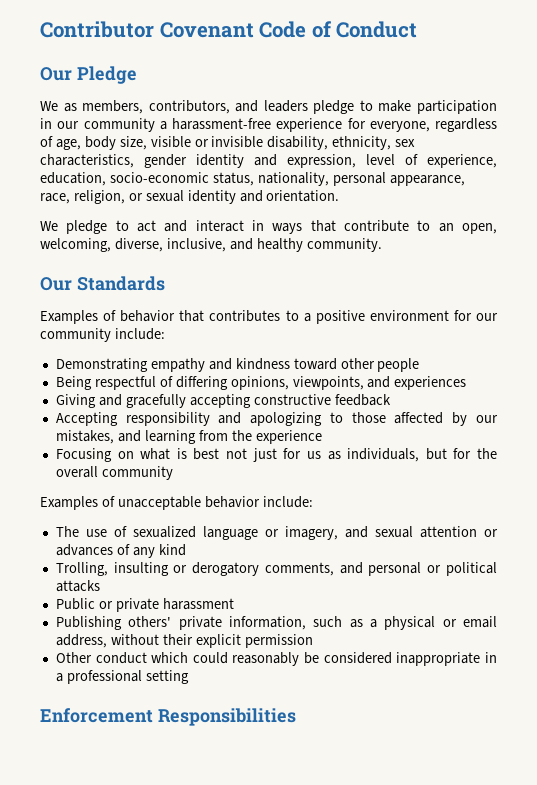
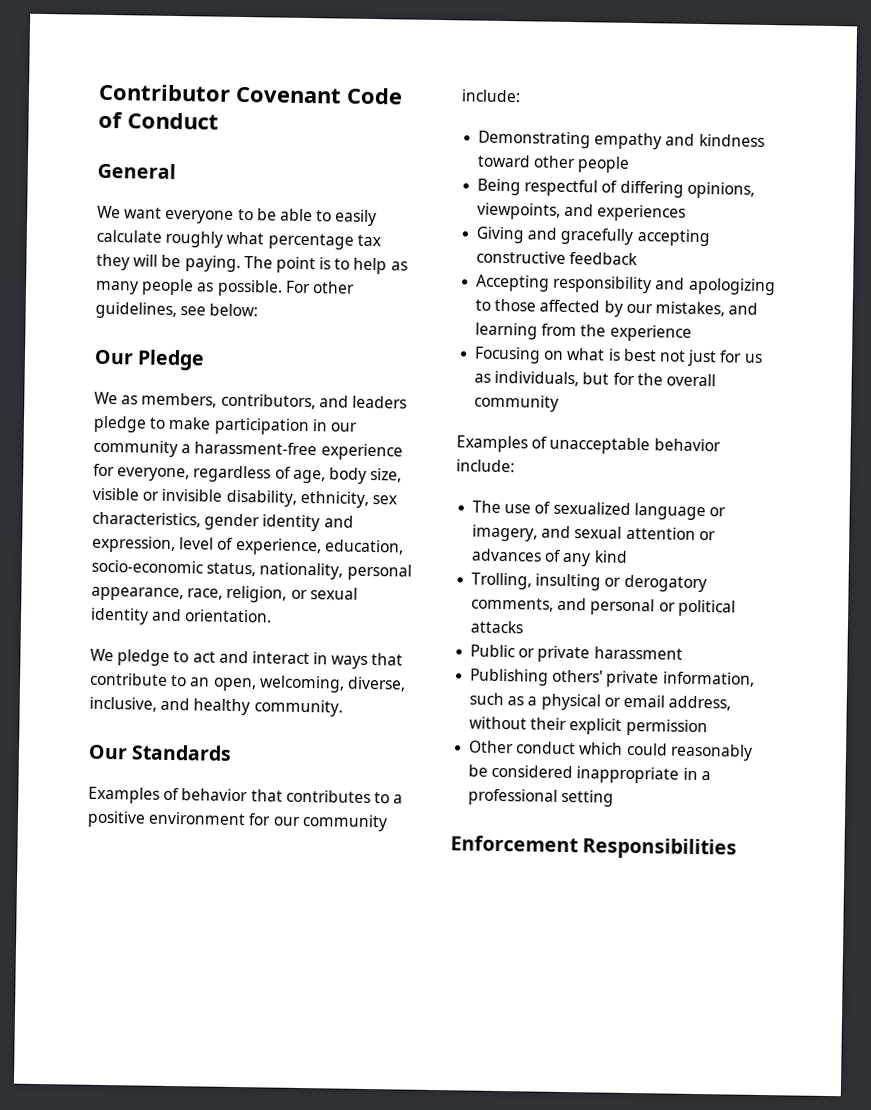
(418, 29) none -> [97,162,176,180] [97,205,378,227] [96,229,381,250] [96,253,408,275] [95,278,355,297] [95,301,259,320] // General // We want everyone to be able to easily calculate roughly what percentage tax they will be paying. The point is to help as many people as possible. For other guidelines, see below:

